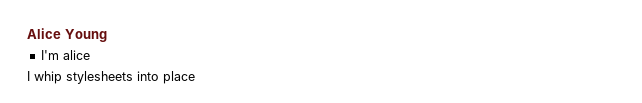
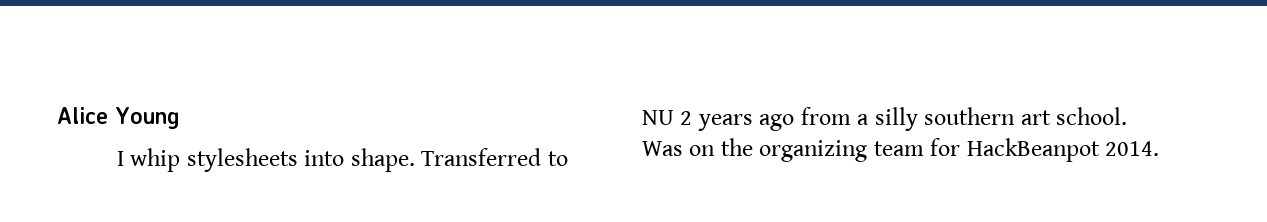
[40,50,90,60] // I'm alice -> (180, 118) none
[163,71,195,84] place -> [350,148,568,172] [642,107,1128,131] [642,138,1160,162] shape. Transferred to NU 2 years ago from a silly southern art school. Was on the organizing team for HackBeanpot 2014.

